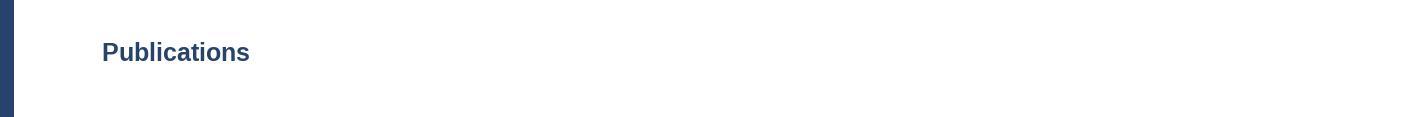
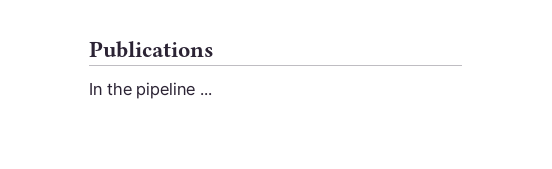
(250, 51) none -> [89,82,212,99] // In the pipeline ...

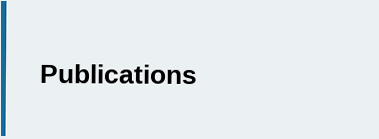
[89,82,212,99] // In the pipeline ... -> (198, 74) none

